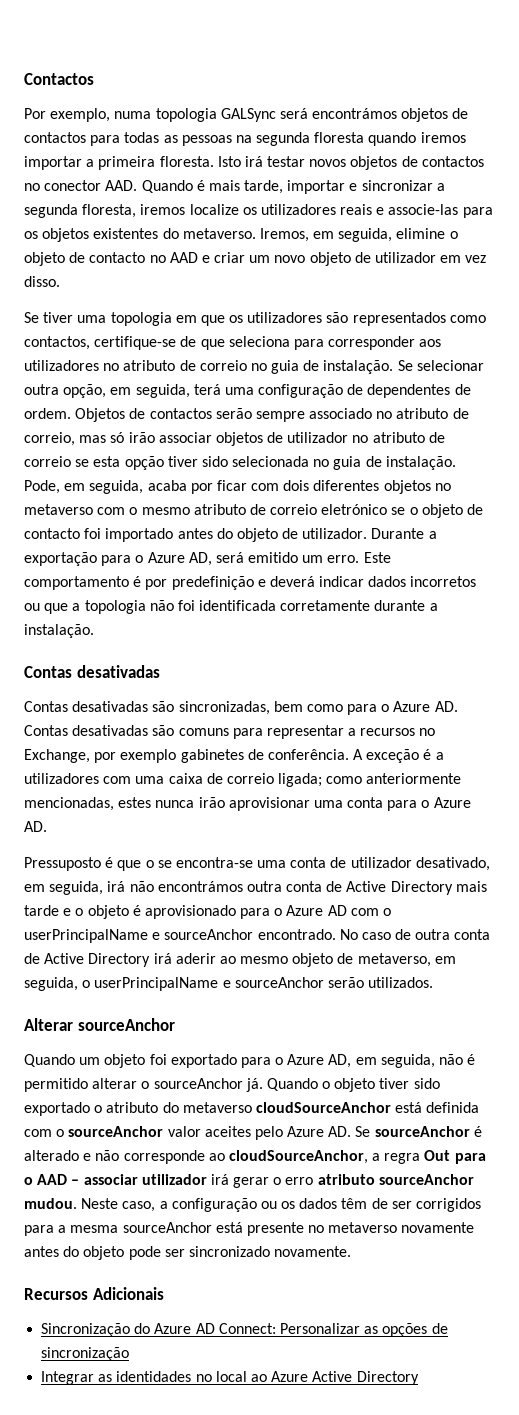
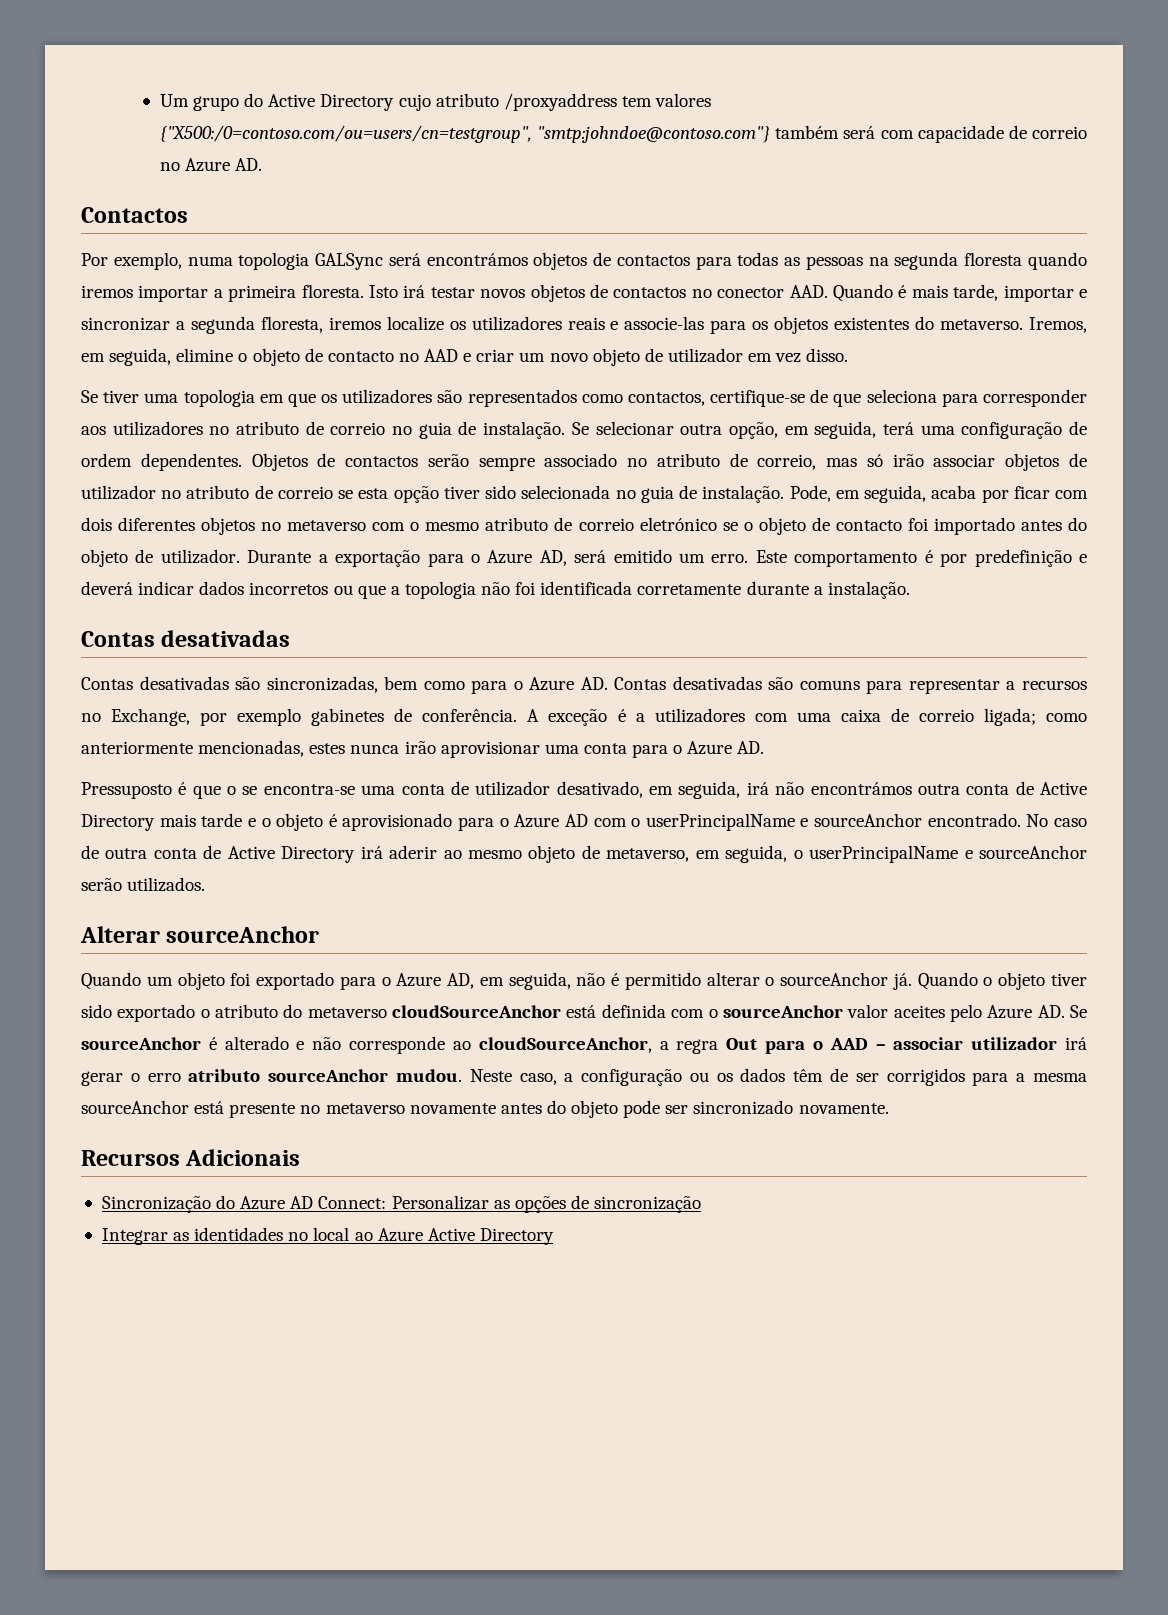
(24, 79) none -> [159,93,712,111] [159,125,1088,143] [159,158,263,172] Um grupo do Active Directory cujo atributo /proxyaddress tem valores {"X500:/0=contoso.com/ou=users/cn=testgroup", "smtp:johndoe@contoso.com"} também será com capacidade de correio no Azure AD. //
[367,384,471,398] [24,408,71,419] dependentes de ordem. -> [81,453,242,471] ordem dependentes.

